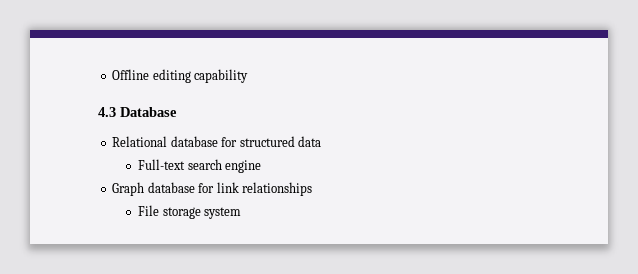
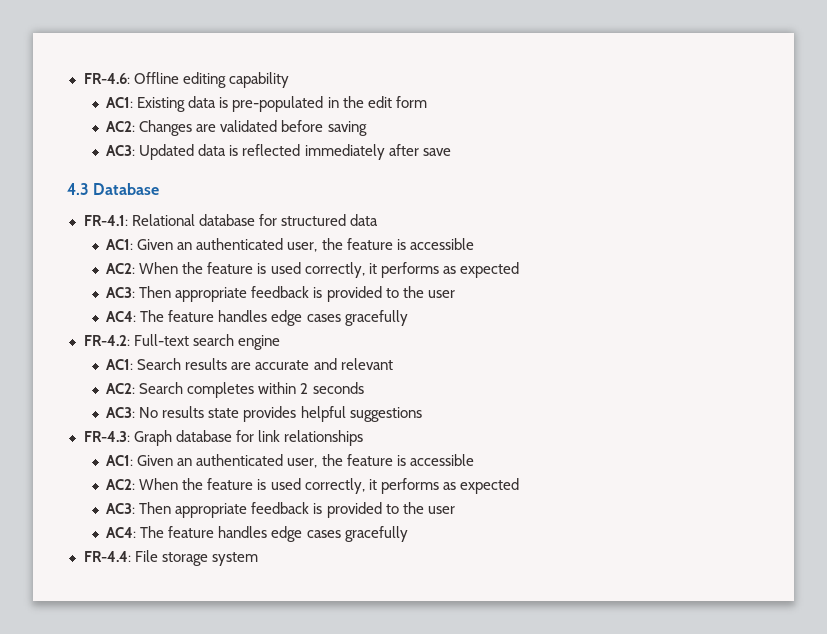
(112, 74) none -> [83,73,130,84] FR-4.6:
(249, 76) none -> [106,96,427,112] [106,120,367,136] [106,144,451,160] // AC1: Existing data is pre-populated in the edit form // AC2: Changes are validated before saving // AC3: Updated data is reflected immediately after save
(177, 112) none -> [83,215,128,226] FR-4.1:
[138,159,262,173] Full-text search engine // -> [106,238,474,252] [106,262,519,278] [106,286,455,302] [106,310,408,326] [83,334,280,350] [106,358,393,370] [106,382,364,398] [106,406,422,422] [83,431,130,442] AC1: Given an authenticated user, the feature is accessible // AC2: When the feature is used correctly, it performs as expected // AC3: Then appropriate feedback is provided to the user // AC4: The feature handles edge cases gracefully // FR-4.2: Full-text search engine // AC1: Search results are accurate and relevant // AC2: Search completes within 2 seconds // AC3: No results state provides helpful suggestions // FR-4.3:
(313, 189) none -> [106,454,474,468] [106,478,519,494] [106,502,455,518] [106,526,408,542] [83,551,131,562] AC1: Given an authenticated user, the feature is accessible // AC2: When the feature is used correctly, it performs as expected // AC3: Then appropriate feedback is provided to the user // AC4: The feature handles edge cases gracefully // FR-4.4:

